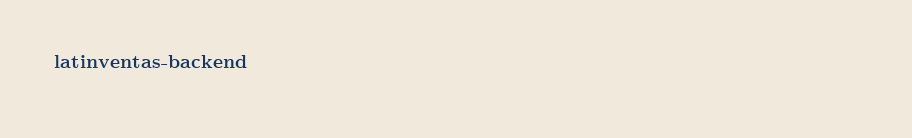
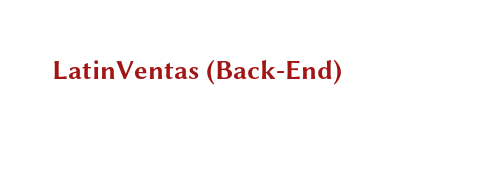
[54,55,247,68] latinventas-backend -> [52,59,343,85] LatinVentas (Back-End)

